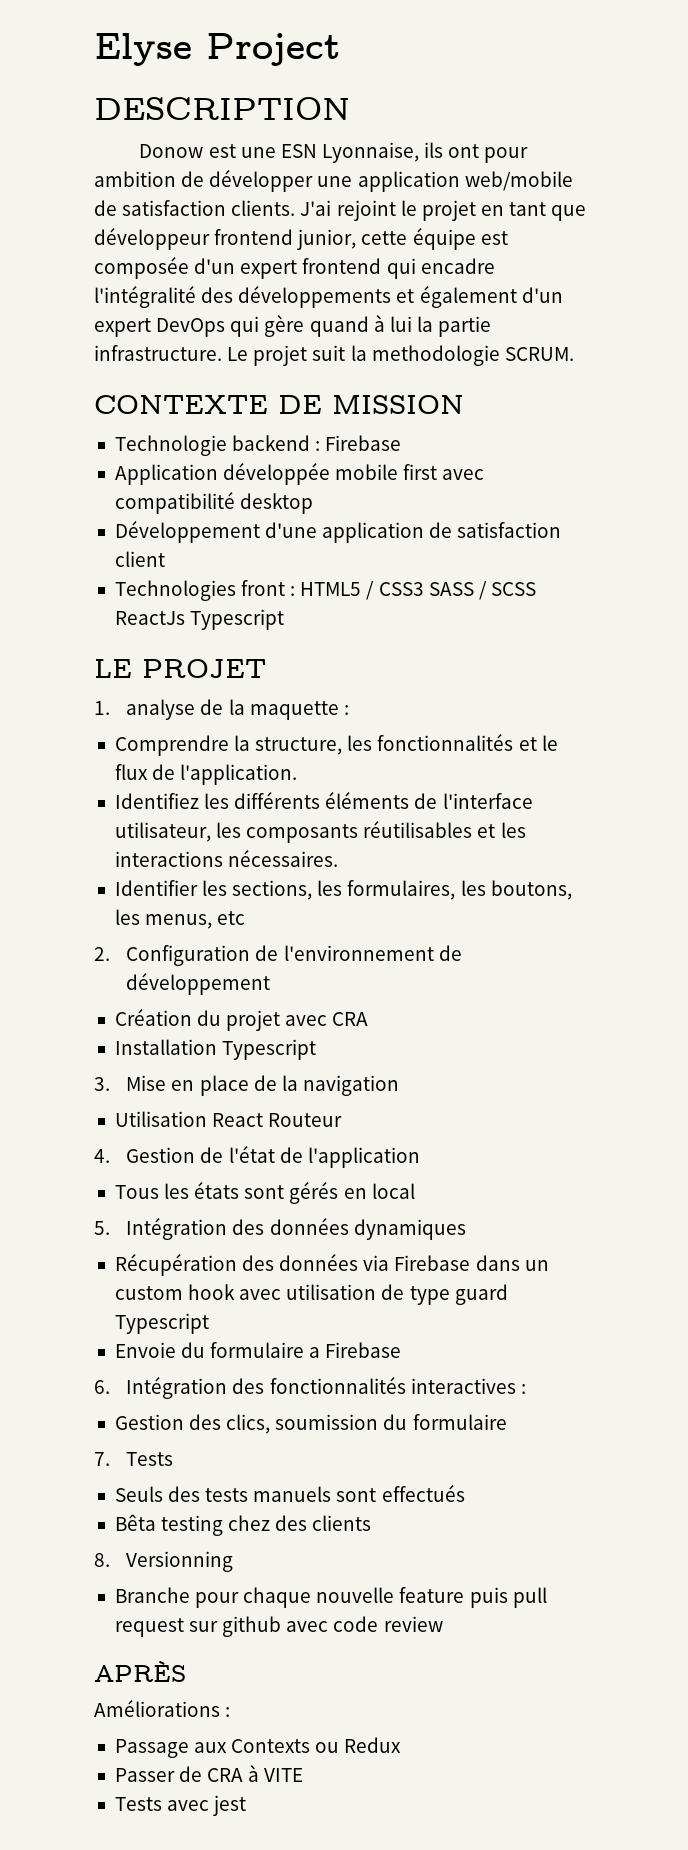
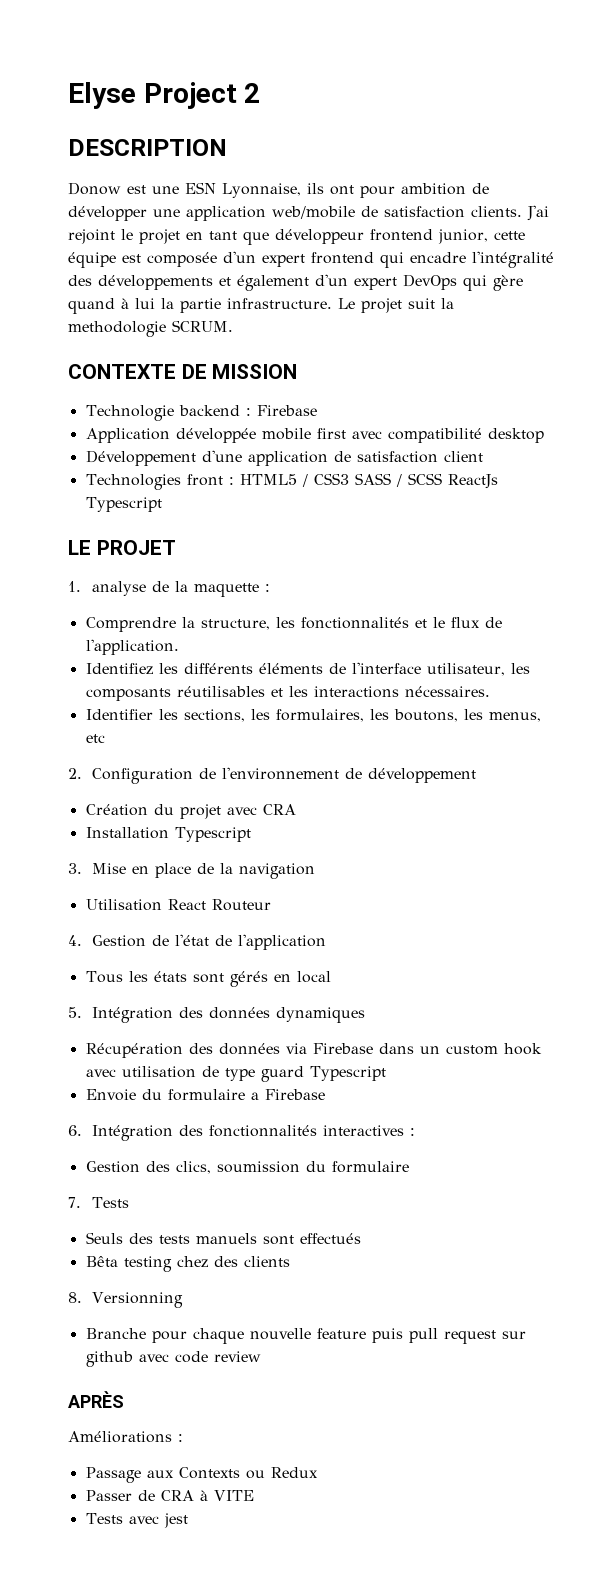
(341, 49) none -> [244,83,261,103] 2

